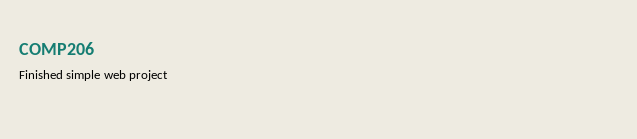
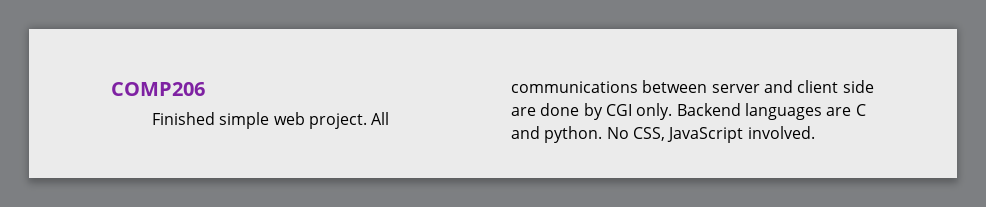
[129,70,169,81] project -> [308,112,390,129] [511,80,874,93] [511,103,866,120] [511,126,815,143] project. All communications between server and client side are done by CGI only. Backend languages are C and python. No CSS, JavaScript involved.

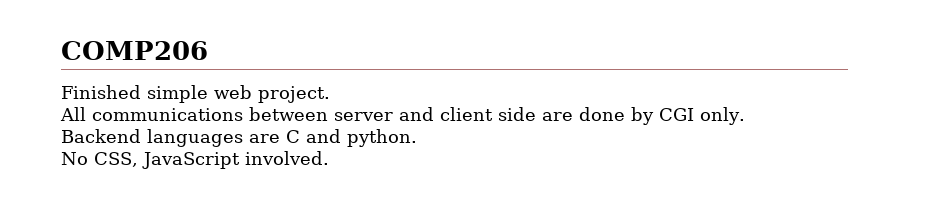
(367, 121) none -> (330, 94) //
(673, 111) none -> (745, 116) //
(603, 134) none -> (417, 138) //

